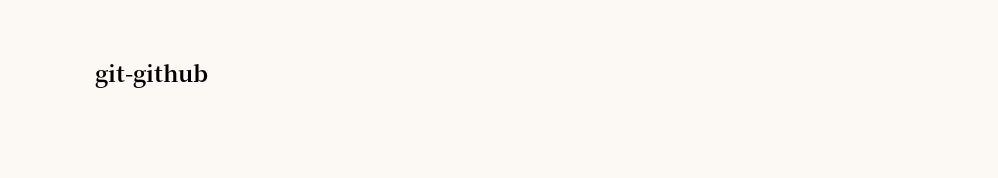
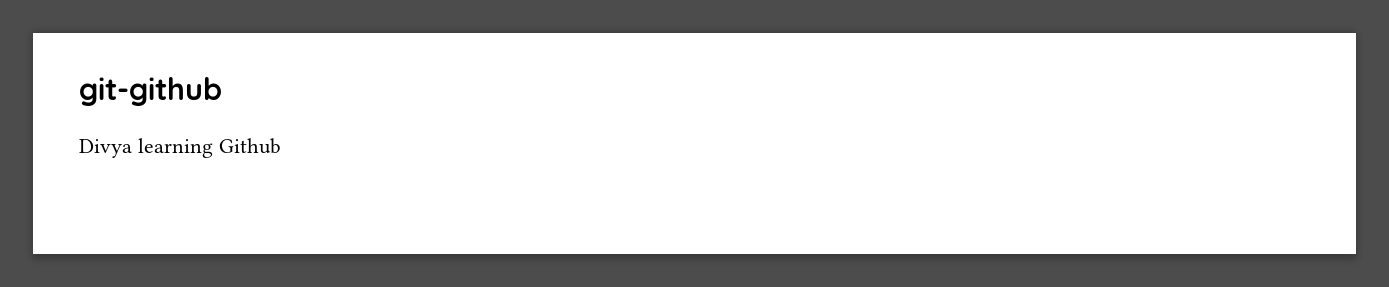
(208, 76) none -> [79,138,281,158] // Divya learning Github

